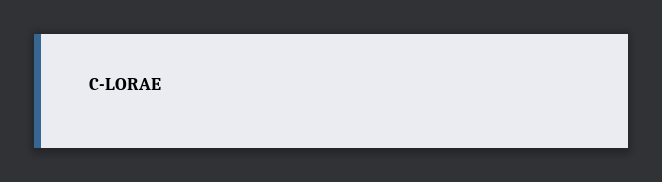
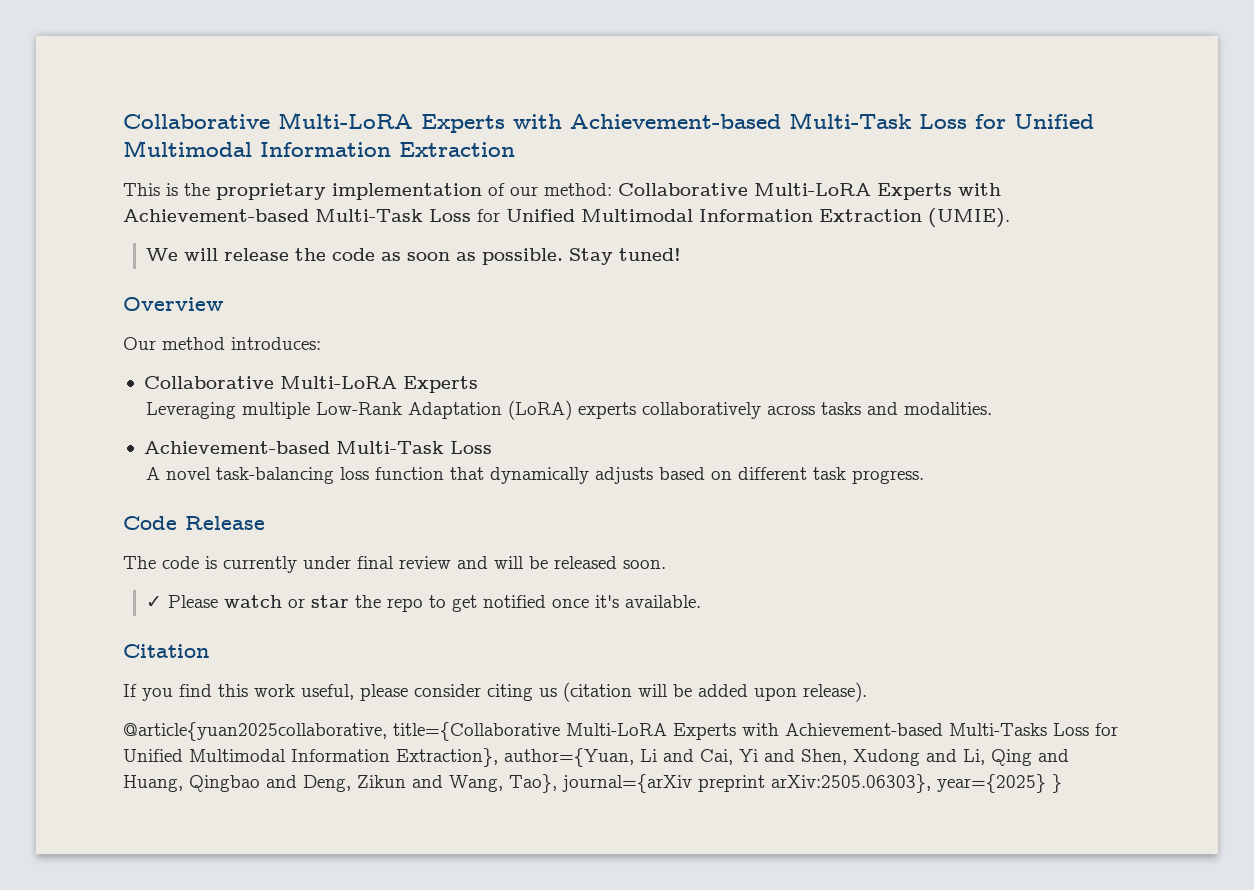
[89,78,161,90] C-LORAE -> [123,112,1094,133] [123,140,515,157] [123,183,1001,200] [123,208,1010,228] [146,248,682,265] [123,297,224,311] [123,337,321,350] [143,376,478,393] [146,400,993,420] [143,441,492,454] [146,467,925,484] [123,516,265,530] [123,556,666,573] [146,595,702,612] [123,644,210,658] [123,682,867,702] [123,722,1118,741] [123,748,1069,767] [123,774,1062,793] Collaborative Multi-LoRA Experts with Achievement-based Multi-Task Loss for Unified Multimodal Information Extraction // This is the proprietary implementation of our method: Collaborative Multi-LoRA Experts with Achievement-based Multi-Task Loss for Unified Multimodal Information Extraction (UMIE). // We will release the code as soon as possible. Stay tuned! // Overview // Our method introduces: // Collaborative Multi-LoRA Experts // Leveraging multiple Low-Rank Adaptation (LoRA) experts collaboratively across tasks and modalities. // Achievement-based Multi-Task Loss // A novel task-balancing loss function that dynamically adjusts based on different task progress. // Code Release // The code is currently under final review and will be released soon. // ✓ Please watch or star the repo to get notified once it's available. // Citation // If you find this work useful, please consider citing us (citation will be added upon release). // @article{yuan2025collaborative, title={Collaborative Multi-LoRA Experts with Achievement-based Multi-Tasks Loss for Unified Multimodal Information Extraction}, author={Yuan, Li and Cai, Yi and Shen, Xudong and Li, Qing and Huang, Qingbao and Deng, Zikun and Wang, Tao}, journal={arXiv preprint arXiv:2505.06303}, year={2025} }

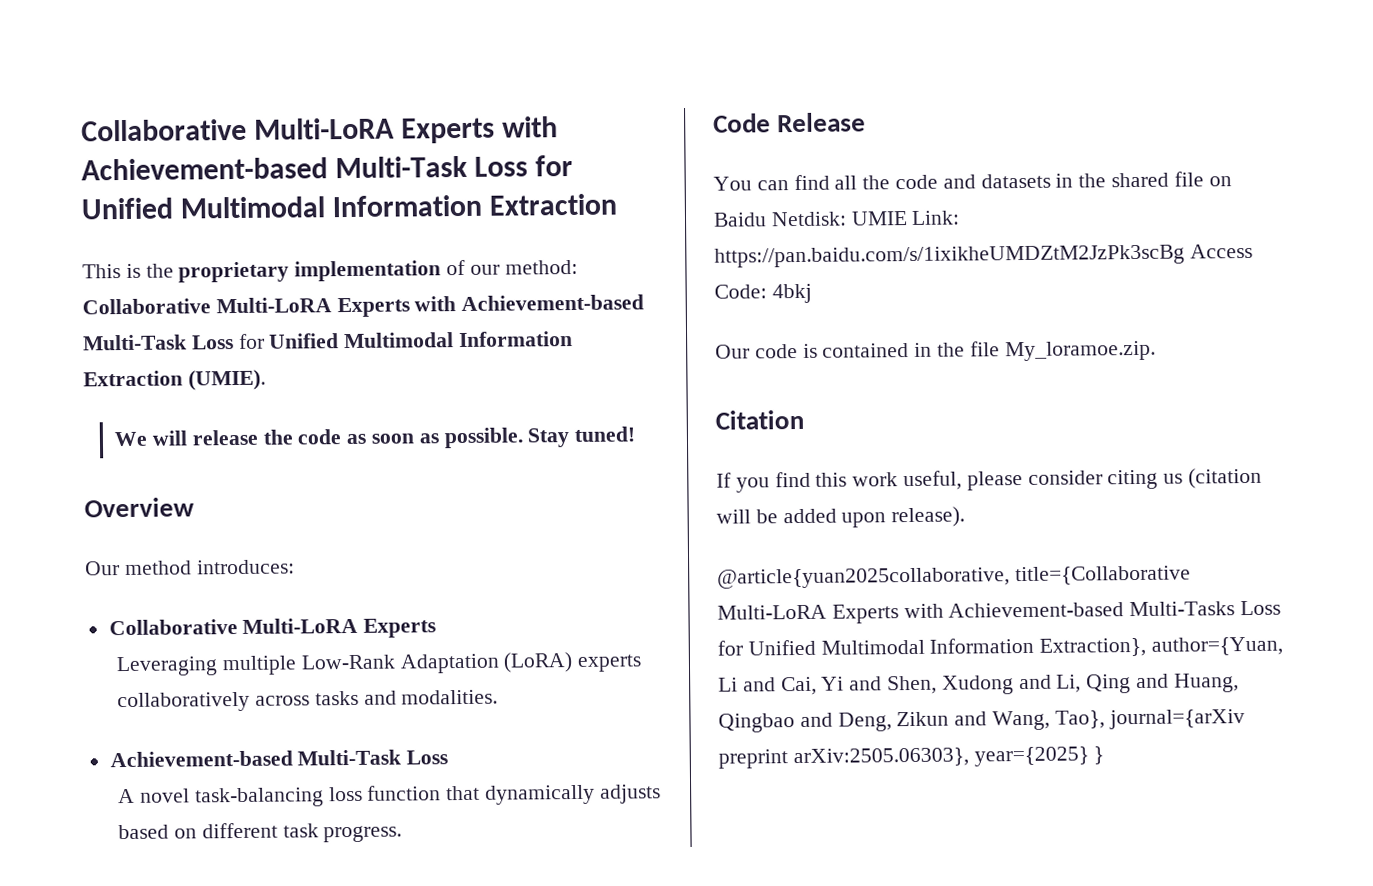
[123,556,666,573] [146,595,702,612] The code is currently under final review and will be released soon. // ✓ Please watch or star the repo to get notified once it's available. -> [713,171,1232,191] [713,210,961,227] [714,243,1253,268] [714,283,812,304] [715,340,1156,362] You can find all the code and datasets in the shared file on Baidu Netdisk: UMIE Link: https://pan.baidu.com/s/1ixikheUMDZtM2JzPk3scBg Access Code: 4bkj // Our code is contained in the file My_loramoe.zip.

